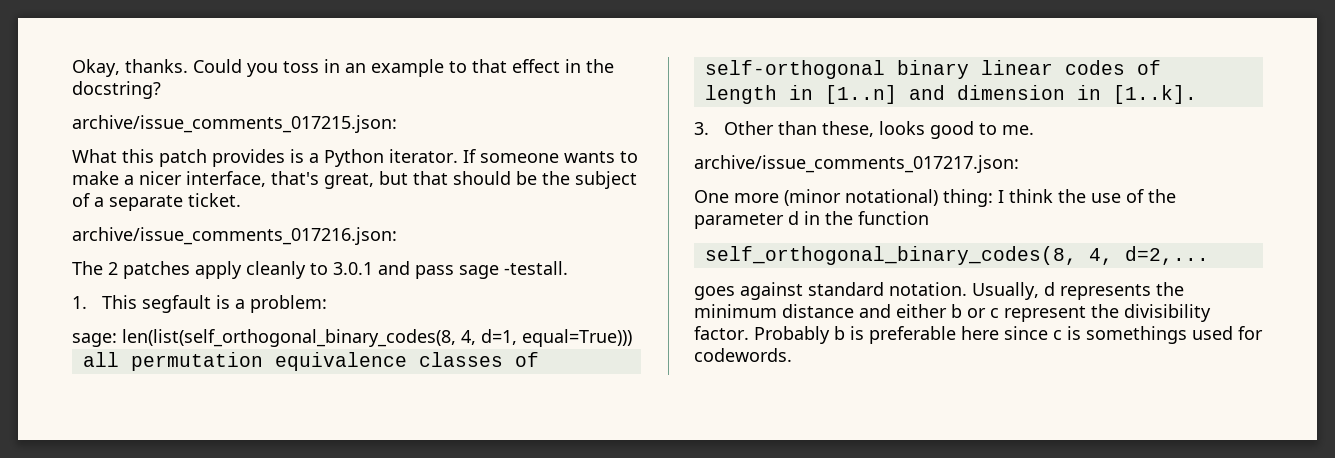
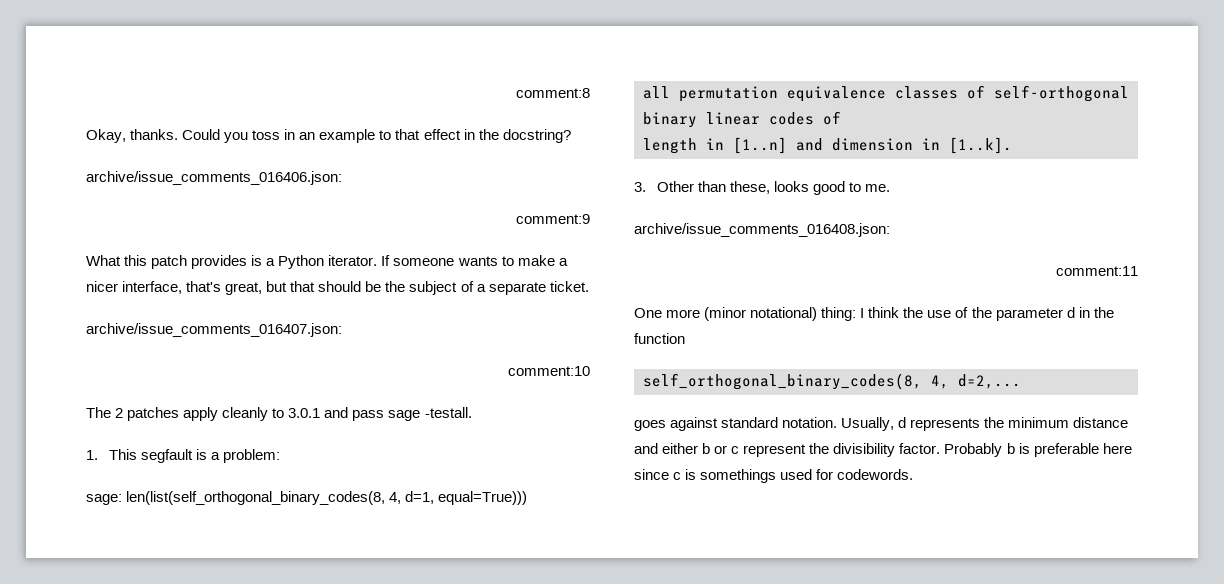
(72, 68) none -> [516,88,590,98] comment:8 //
[72,115,397,133] archive/issue_comments_017215.json: -> [86,171,342,185] [516,214,590,224] archive/issue_comments_016406.json: // comment:9
[72,227,397,245] archive/issue_comments_017216.json: -> [86,323,342,337] [508,366,590,376] archive/issue_comments_016407.json: // comment:10
[694,155,1019,173] archive/issue_comments_017217.json: -> [634,223,890,237] [1056,266,1138,276] archive/issue_comments_016408.json: // comment:11

